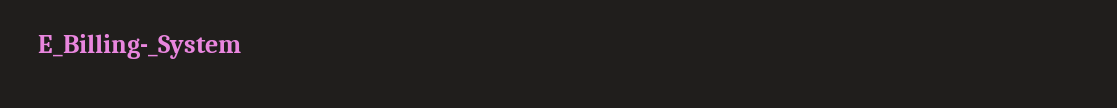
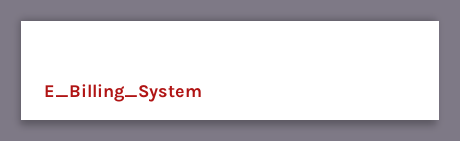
[38,34,241,59] E_Billing-_System -> [44,84,202,102] E_Billing_System

